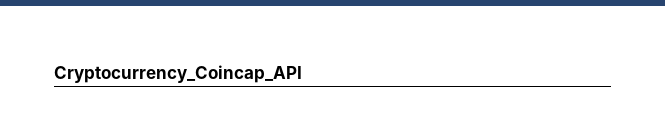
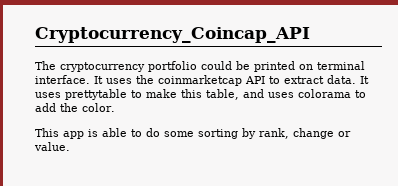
(302, 74) none -> [35,61,365,72] [35,75,369,86] [35,89,366,100] [35,103,115,112] [35,128,351,139] [34,142,70,151] // The cryptocurrency portfolio could be printed on terminal interface. It uses the coinmarketcap API to extract data. It uses prettytable to make this table, and uses colorama to add the color. // This app is able to do some sorting by rank, change or value.

